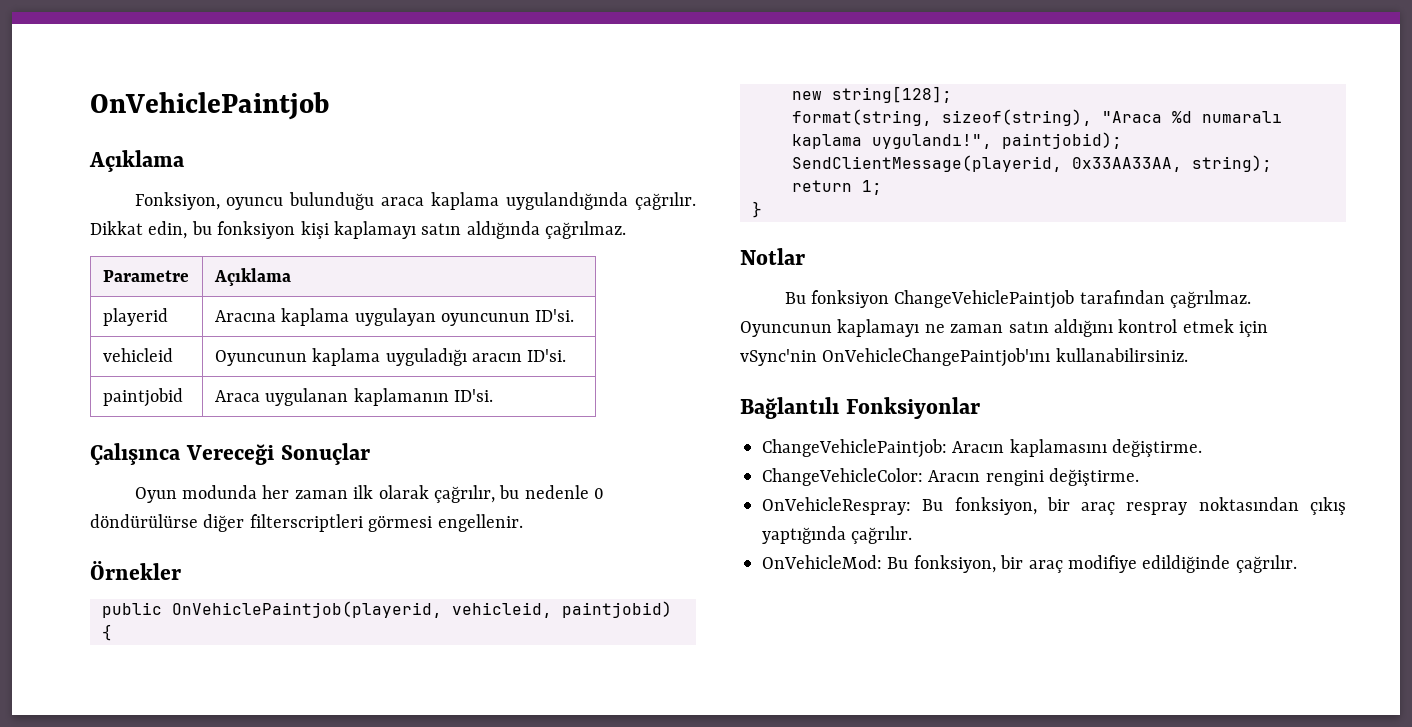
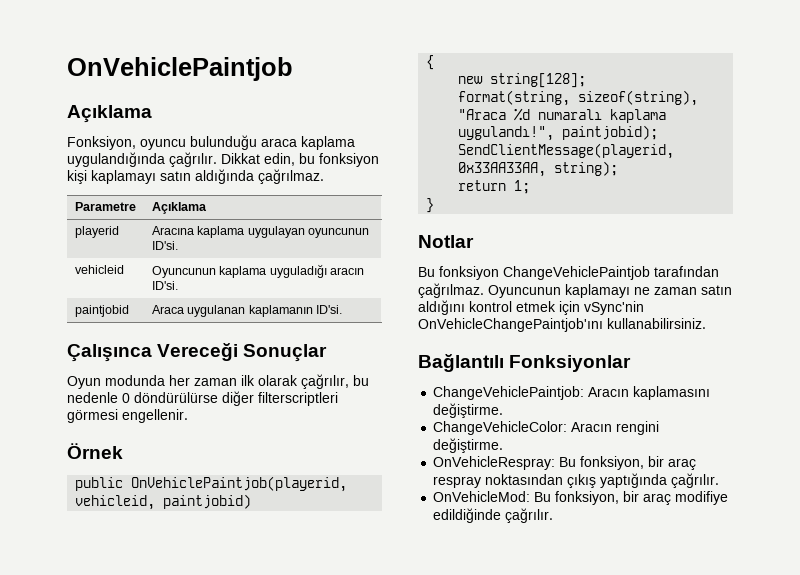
[90,561,181,580] Örnekler -> [67,443,123,459] Örnek

